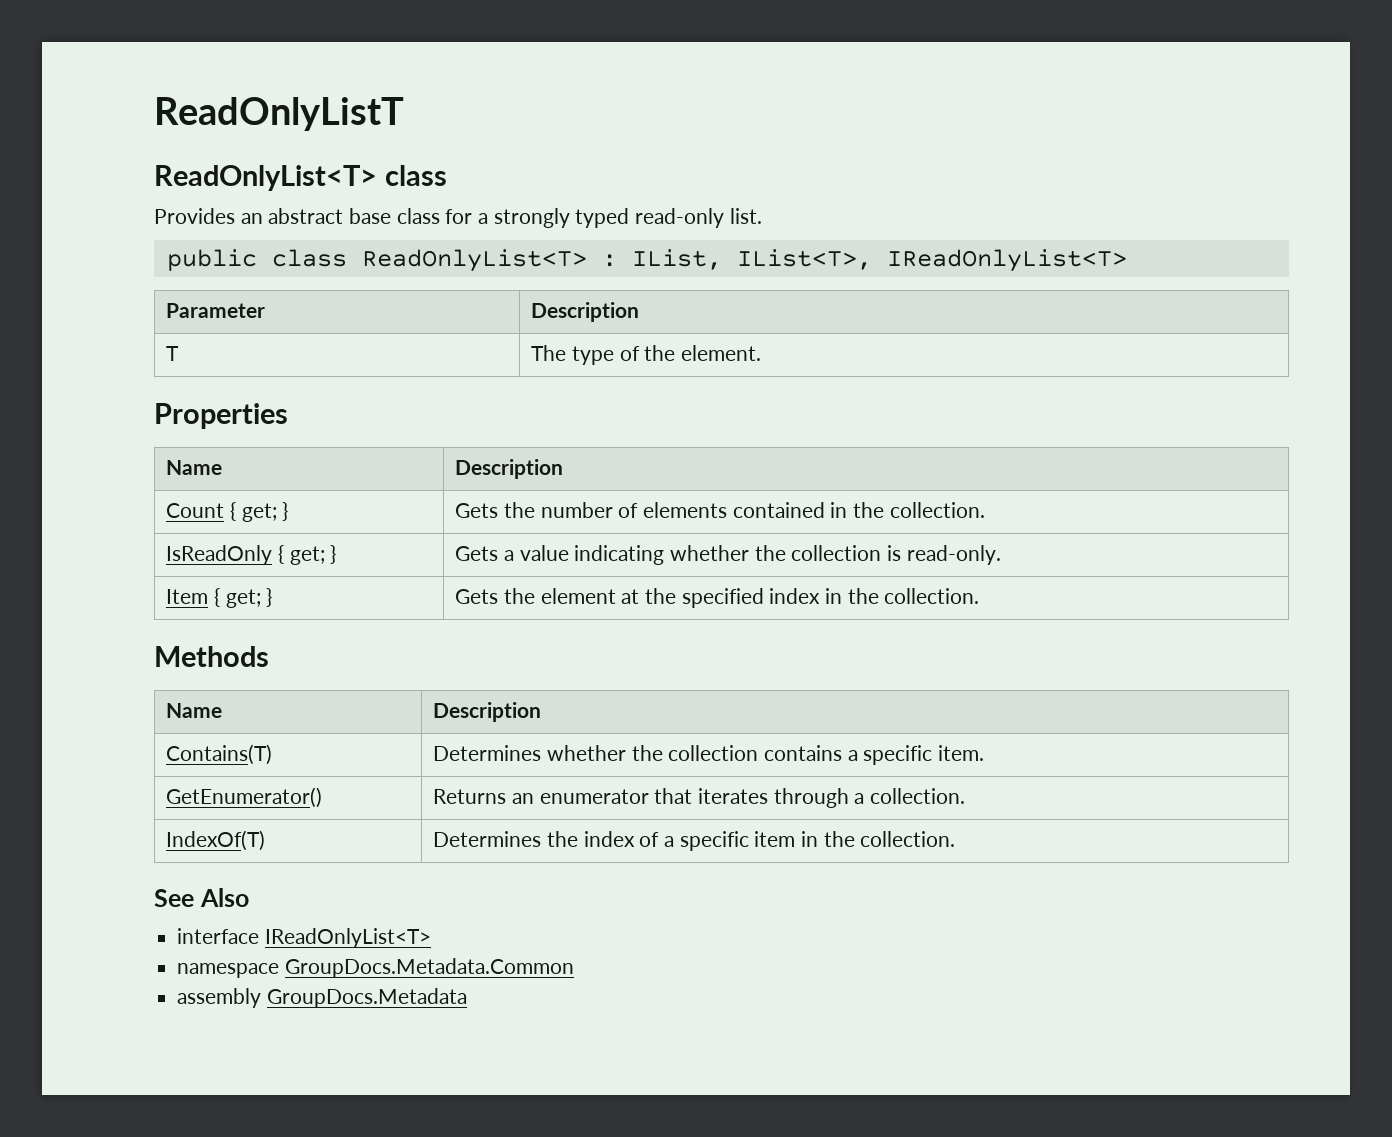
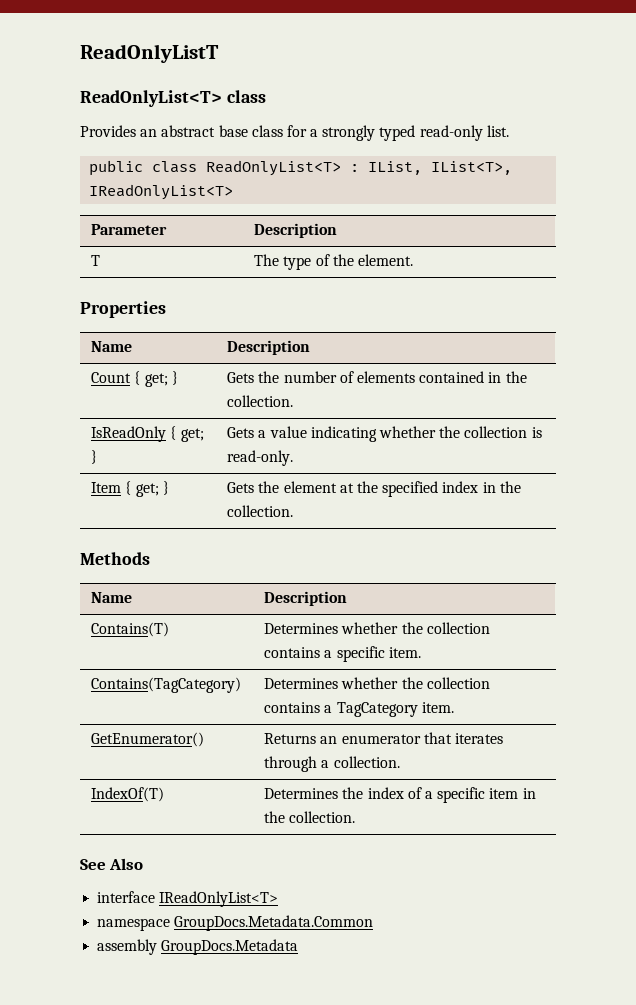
(984, 753) none -> [91,677,242,693] [264,677,490,689] [264,702,454,717] // Contains(TagCategory) | Determines whether the collection contains a TagCategory item.

